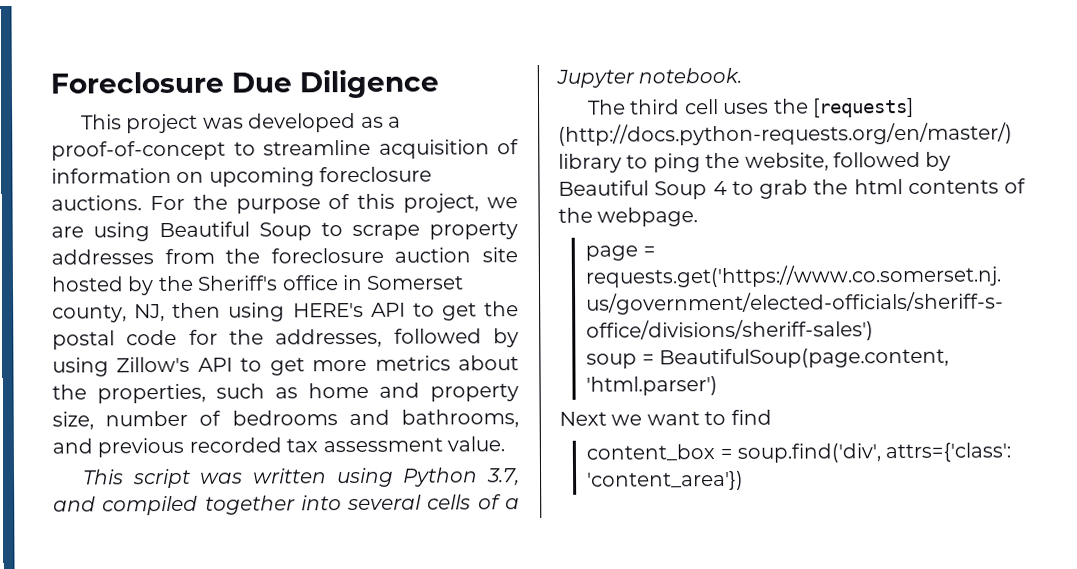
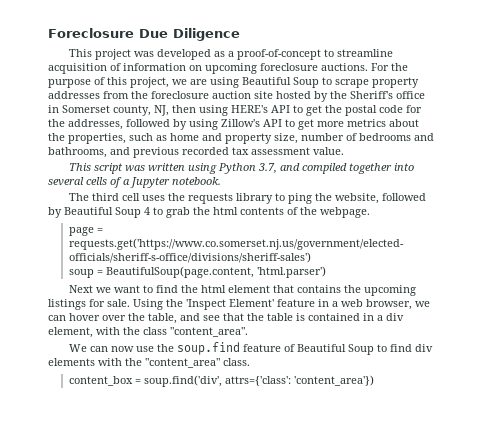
[811,97,914,118] [558,122,1013,146] [requests] (http://docs.python-requests.org/en/master/) -> [187,193,233,204] requests
(772, 417) none -> [180,285,416,296] [48,299,430,310] [48,313,404,324] [48,327,248,338] [68,342,433,355] [48,358,250,368] the html element that contains the upcoming listings for sale. Using the 'Inspect Element' feature in a web browser, we can hover over the table, and see that the table is contained in a div element, with the class "content_area". // We can now use the soup.find feature of Beautiful Soup to find div elements with the "content_area" class.

